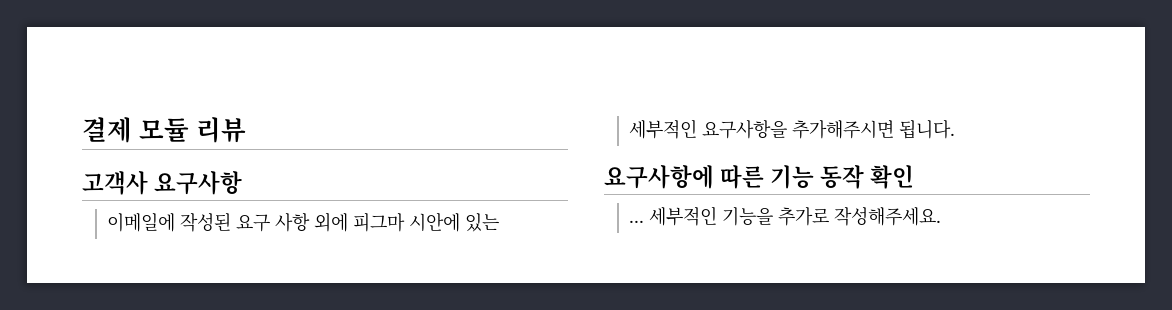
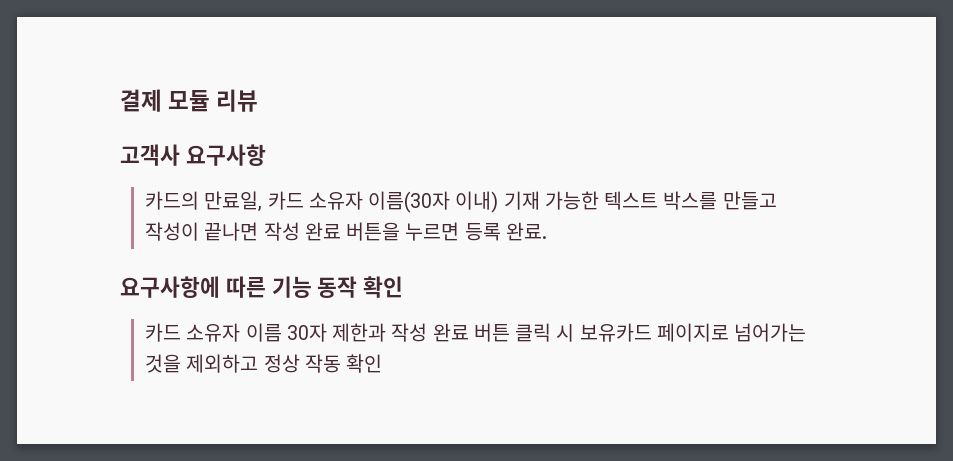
[107,212,500,232] [629,119,956,139] 이메일에 작성된 요구 사항 외에 피그마 시안에 있는 세부적인 요구사항을 추가해주시면 됩니다. -> [144,191,777,213] [144,222,547,241] 카드의 만료일, 카드 소유자 이름(30자 이내) 기재 가능한 텍스트 박스를 만들고 작성이 끝나면 작성 완료 버튼을 누르면 등록 완료.
[629,206,942,226] ... 세부적인 기능을 추가로 작성해주세요. -> [144,323,807,342] [144,354,383,373] 카드 소유자 이름 30자 제한과 작성 완료 버튼 클릭 시 보유카드 페이지로 넘어가는 것을 제외하고 정상 작동 확인

